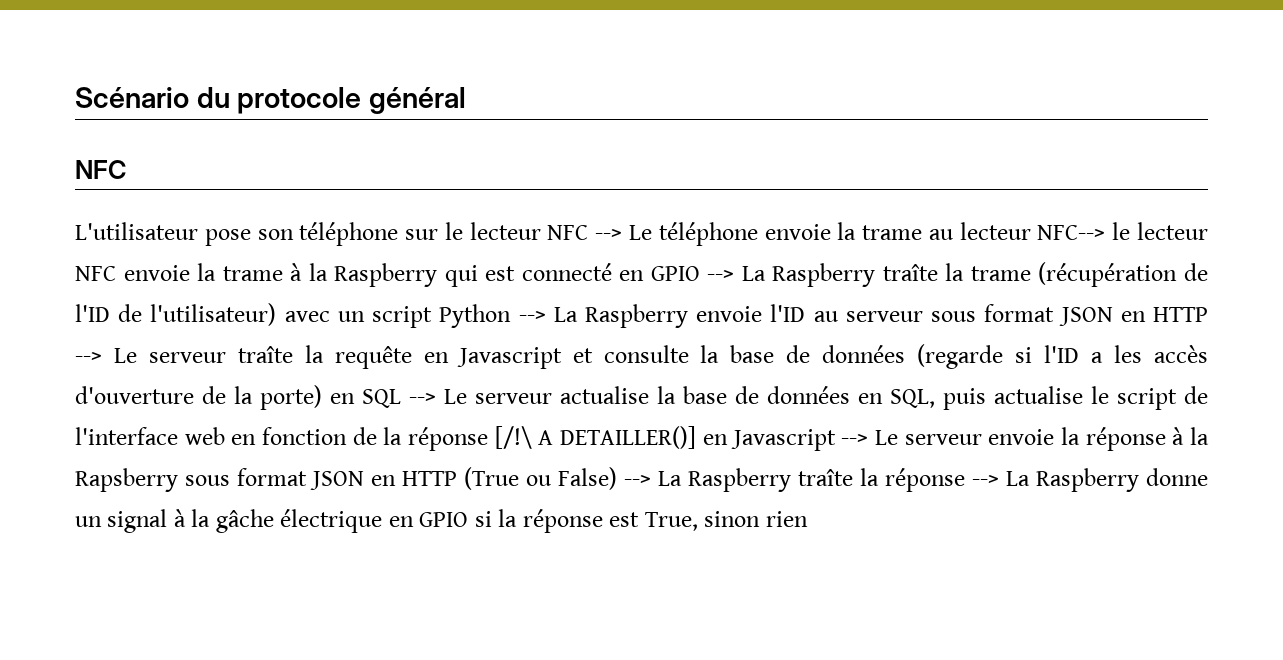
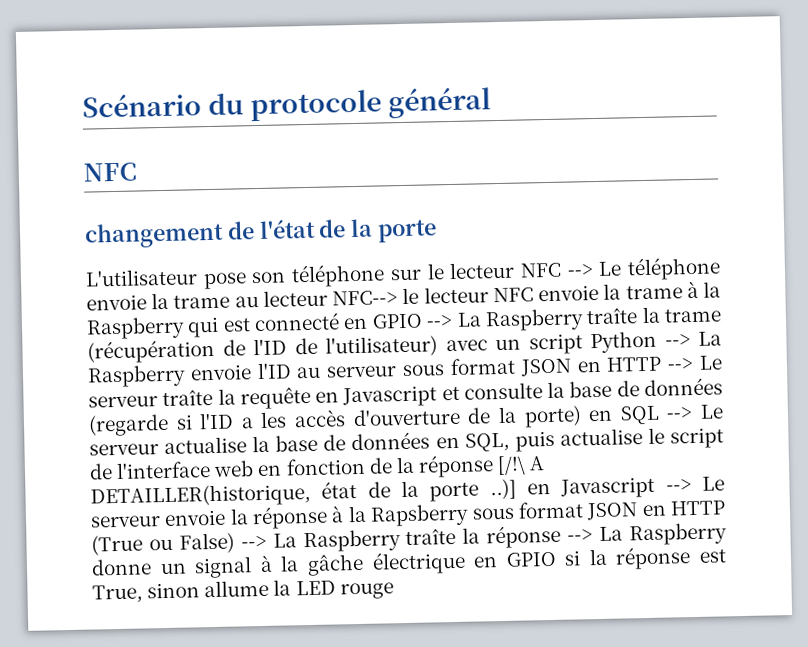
(126, 169) none -> [84,218,438,249] // changement de l'état de la porte
[560,426,697,449] DETAILLER()] -> [90,478,517,509] DETAILLER(historique, état de la porte ..)]
[765,511,808,527] rien -> [204,579,394,600] allume la LED rouge

